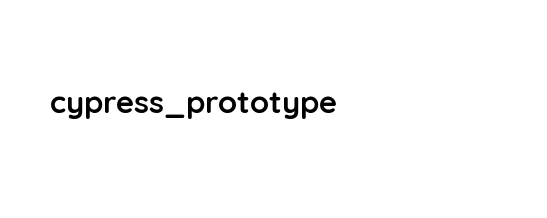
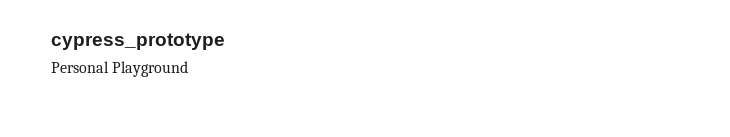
(337, 105) none -> [51,61,189,77] // Personal Playground

